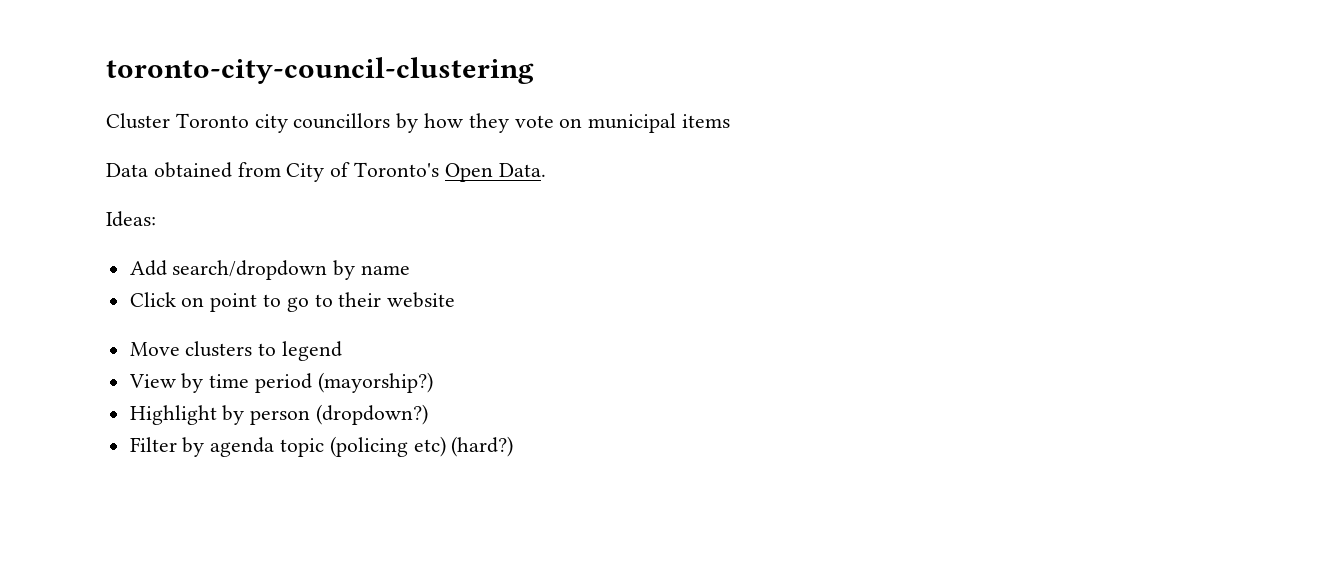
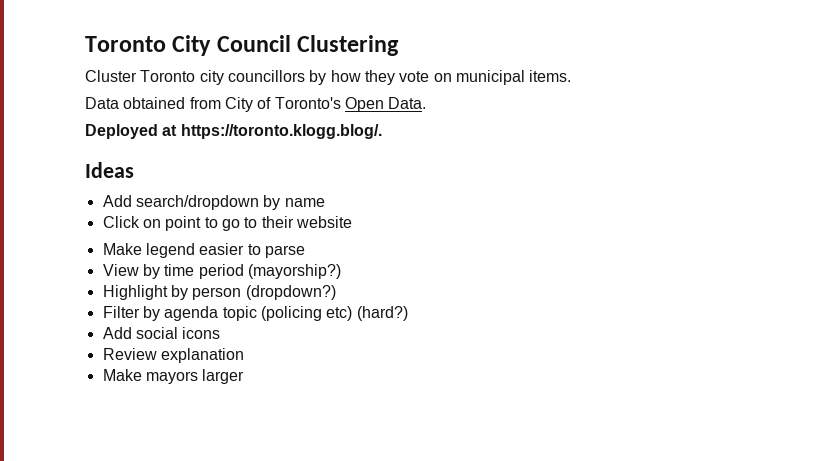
[106,57,534,84] toronto-city-council-clustering -> [85,35,400,56] Toronto City Council Clustering
[682,114,731,128] items -> [529,70,572,82] items.
[106,211,156,227] Ideas: -> [85,124,382,139] [85,162,134,178] Deployed at https://toronto.klogg.blog/. // Ideas
[129,341,343,361] Move clusters to legend -> [102,243,305,258] Make legend easier to parse
(514, 446) none -> [102,327,221,339] [102,348,244,363] [102,369,245,384] // Add social icons // Review explanation // Make mayors larger

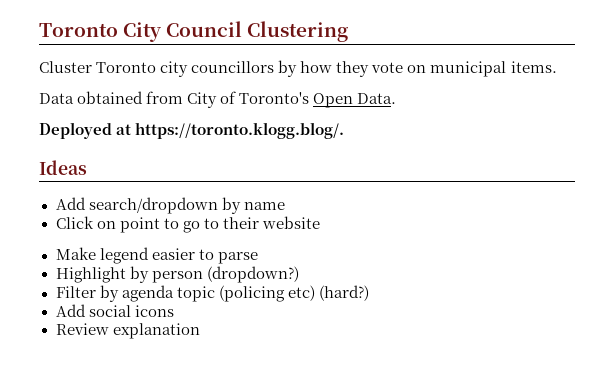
[102,264,341,279] // View by time period (mayorship?) -> (258, 258) none
[102,369,245,384] // Make mayors larger -> (200, 331) none

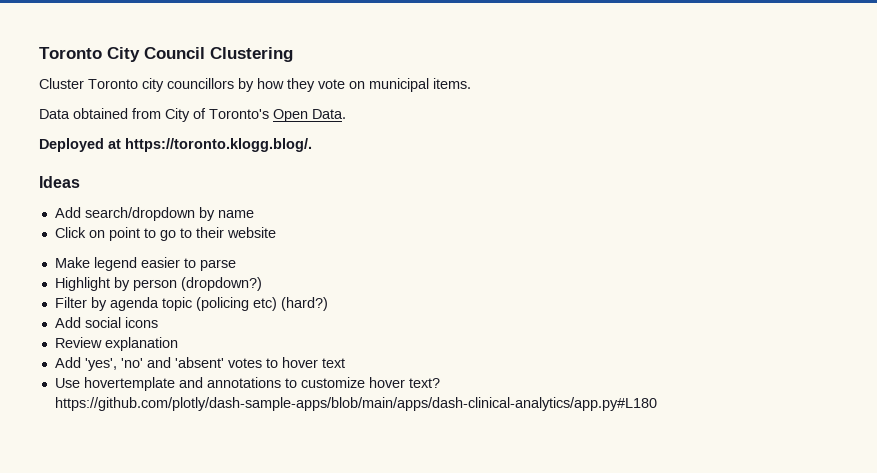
(200, 331) none -> [54,357,345,371] [54,377,440,391] [54,397,657,411] // Add 'yes', 'no' and 'absent' votes to hover text // Use hovertemplate and annotations to customize hover text? https://github.com/plotly/dash-sample-apps/blob/main/apps/dash-clinical-analytics/app.py#L180

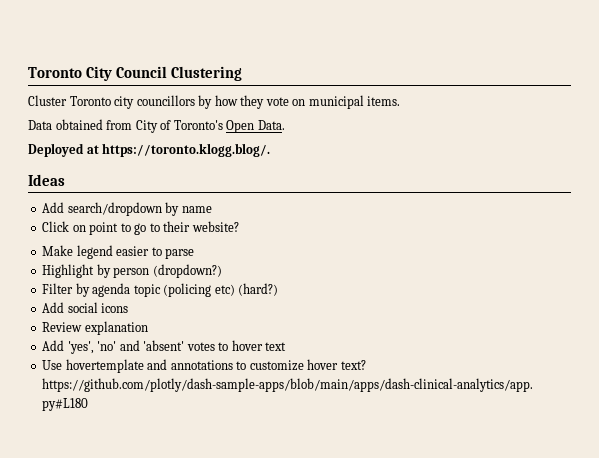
[226,227,276,238] website -> [191,221,239,232] website?

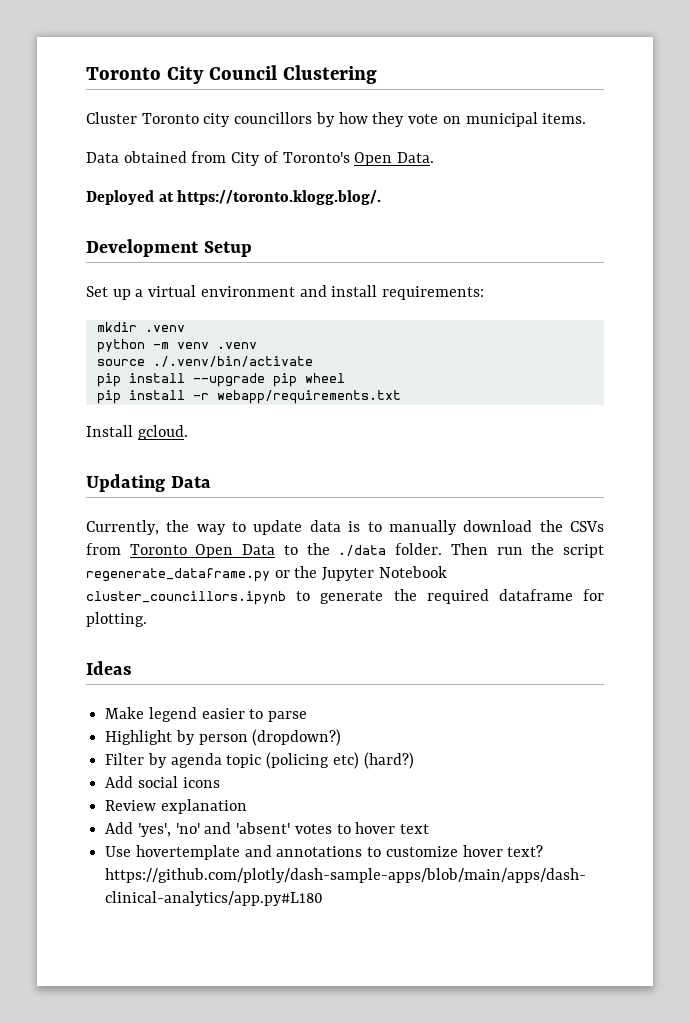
[28,174,65,186] [42,202,212,216] [42,221,239,235] Ideas // Add search/dropdown by name // Click on point to go to their website? -> [86,239,252,257] [86,285,485,300] [96,322,185,332] [96,339,257,353] [96,356,313,367] [96,373,345,387] [96,390,401,404] [86,425,188,440] [86,474,211,492] [86,520,604,535] [86,543,604,558] [86,566,447,582] [86,589,605,605] [86,612,147,627] [86,661,132,675] Development Setup // Set up a virtual environment and install requirements: // mkdir .venv // python -m venv .venv // source ./.venv/bin/activate // pip install --upgrade pip wheel // pip install -r webapp/requirements.txt // Install gcloud. // Updating Data // Currently, the way to update data is to manually download the CSVs from Toronto Open Data to the ./data folder. Then run the script regenerate_dataframe.py or the Jupyter Notebook cluster_councillors.ipynb to generate the required dataframe for plotting. // Ideas

